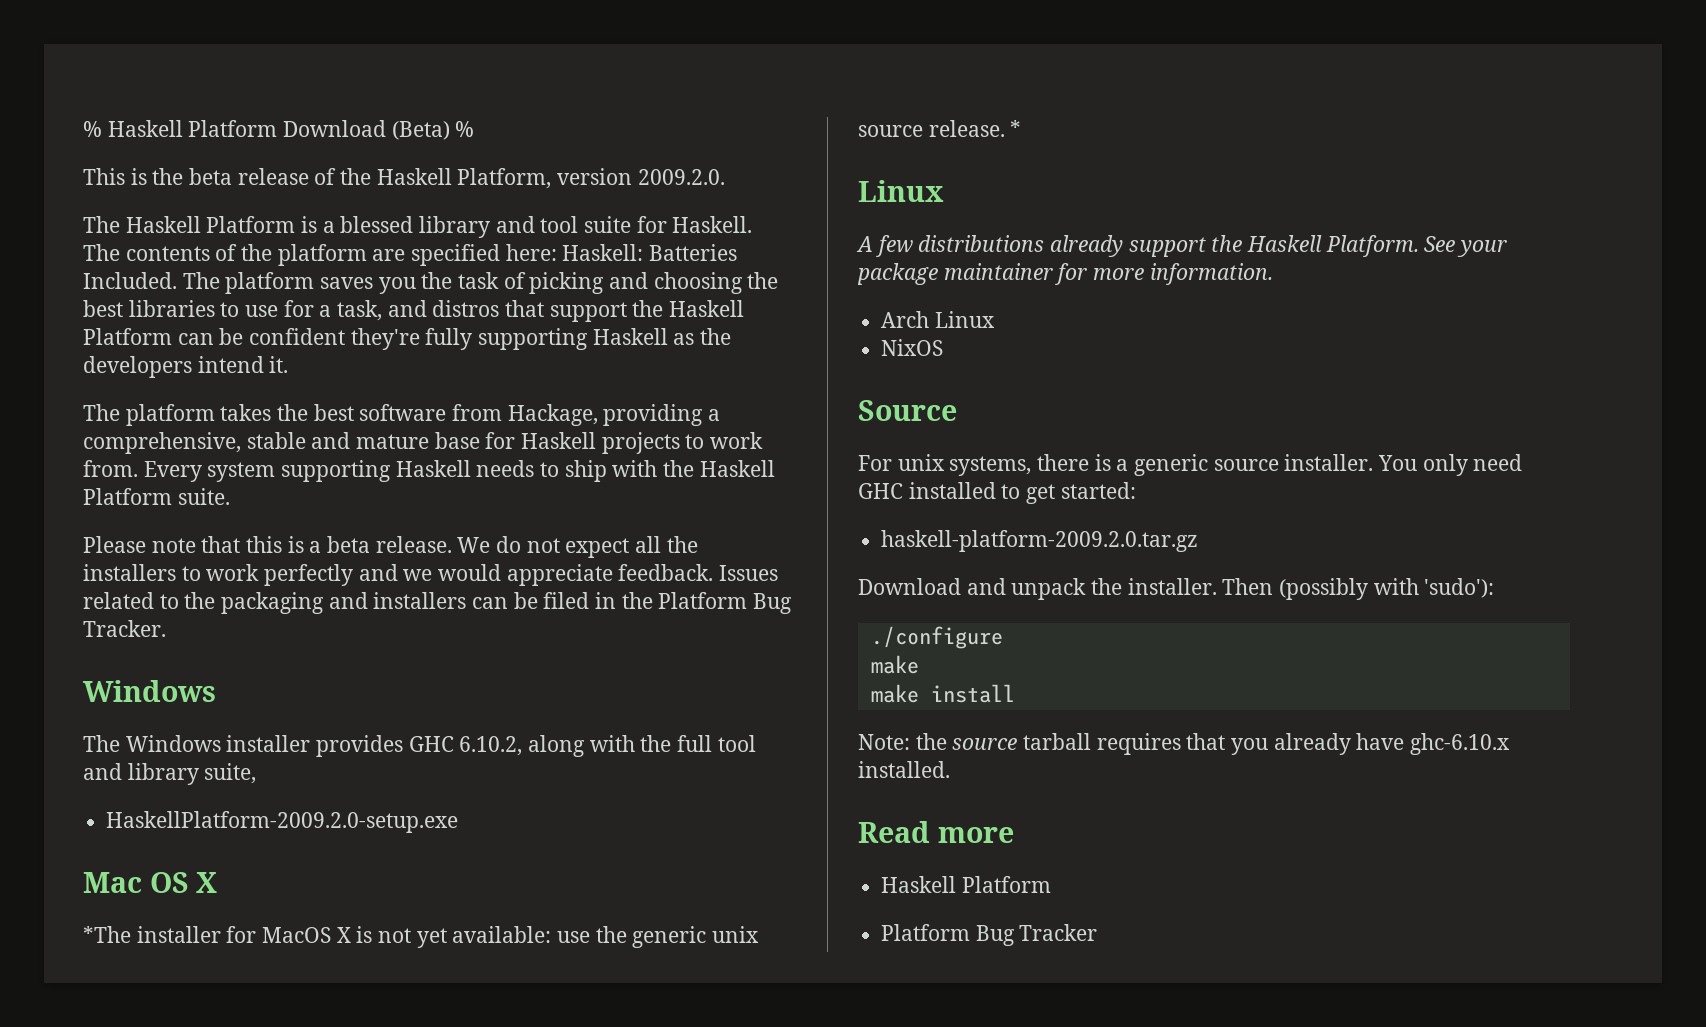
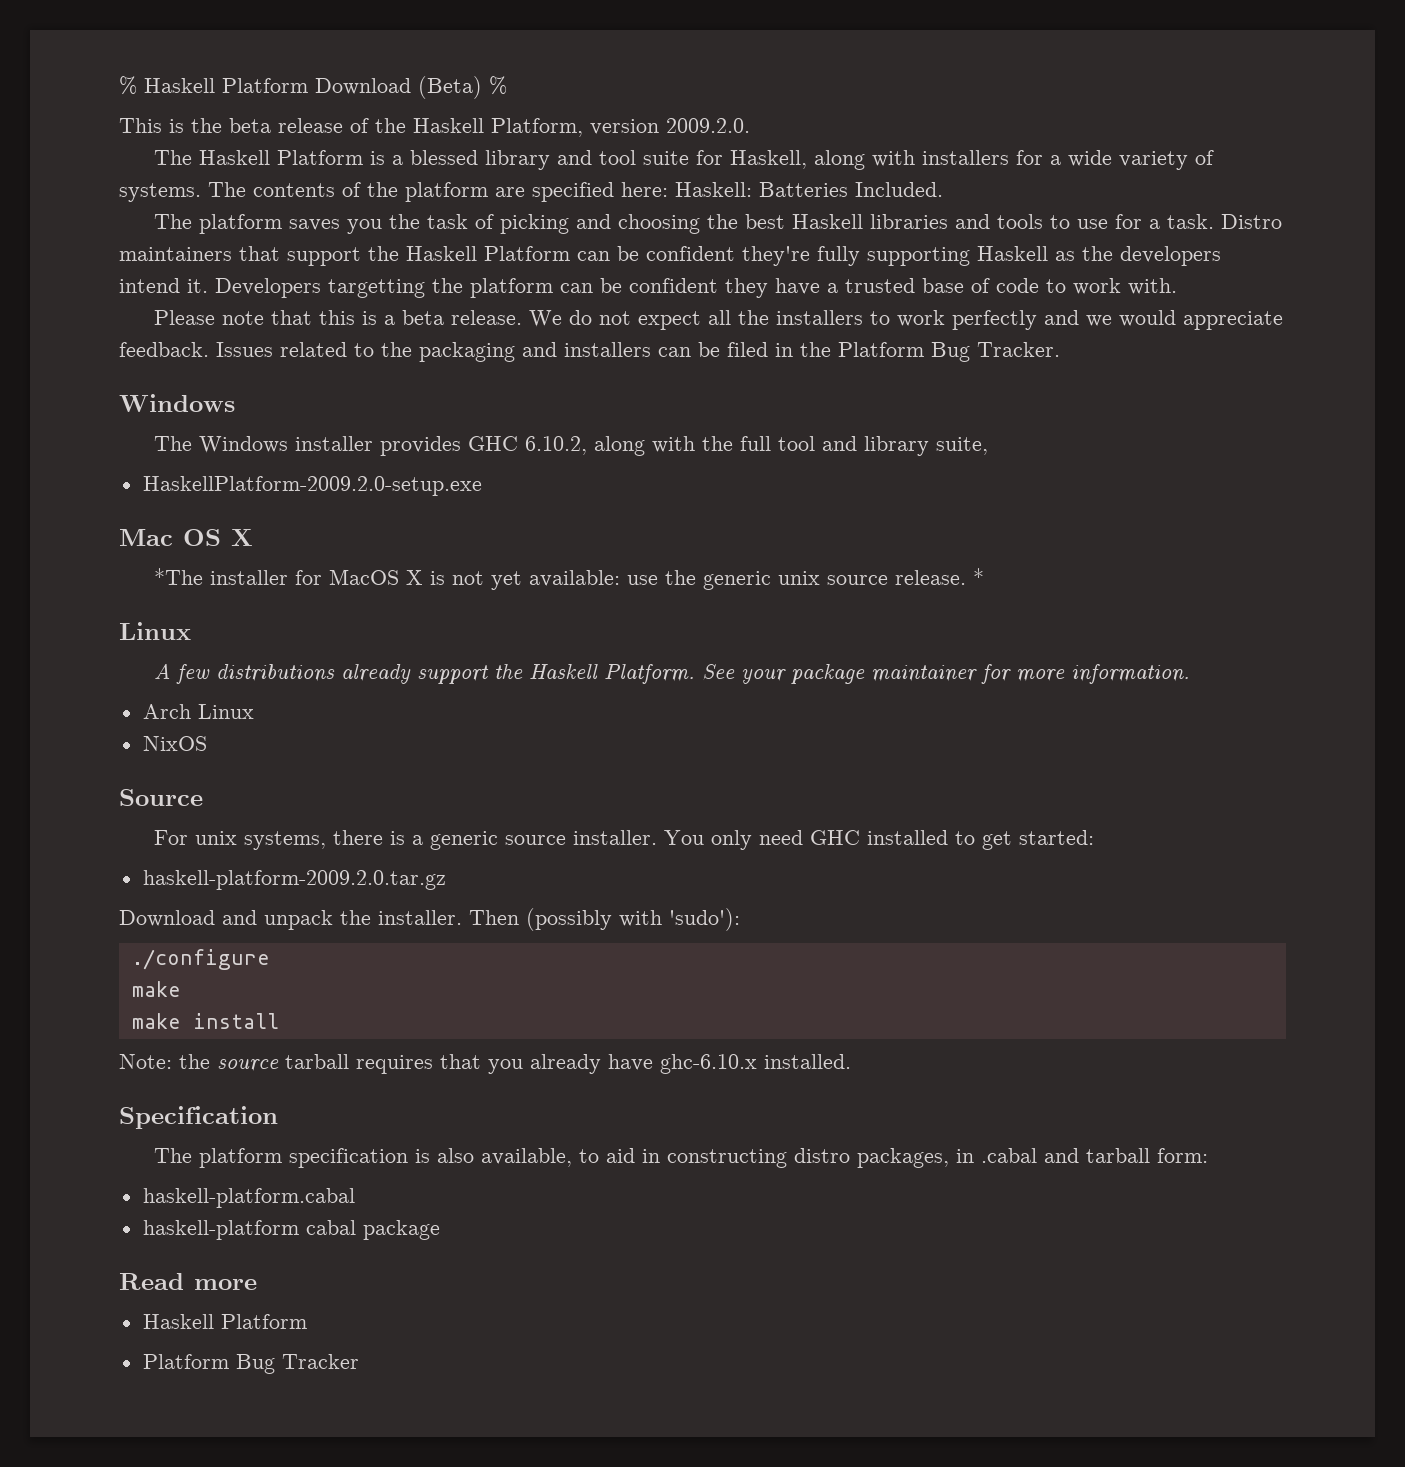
[672,216,753,233] Haskell. -> [730,150,1215,170] [119,183,201,202] Haskell, along with installers for a wide variety of systems.
(177, 280) none -> (943, 189) //
[128,300,215,317] libraries -> [792,214,1044,229] Haskell libraries and tools
[337,300,500,321] task, and distros -> [1167,214,1283,229] [119,247,232,261] task. Distro maintainers
[83,404,721,426] [83,432,764,454] [83,460,775,482] [83,488,230,505] // The platform takes the best software from Hackage, providing a comprehensive, stable and mature base for Haskell projects to work from. Every system supporting Haskell needs to ship with the Haskell Platform suite. -> [215,278,1177,298] Developers targetting the platform can be confident they have a trusted base of code to work with.
(950, 769) none -> [119,1106,278,1129] [154,1148,1209,1168] [142,1188,355,1208] [142,1220,440,1240] // Specification // The platform specification is also available, to aid in constructing distro packages, in .cabal and tarball form: // haskell-platform.cabal // haskell-platform cabal package

